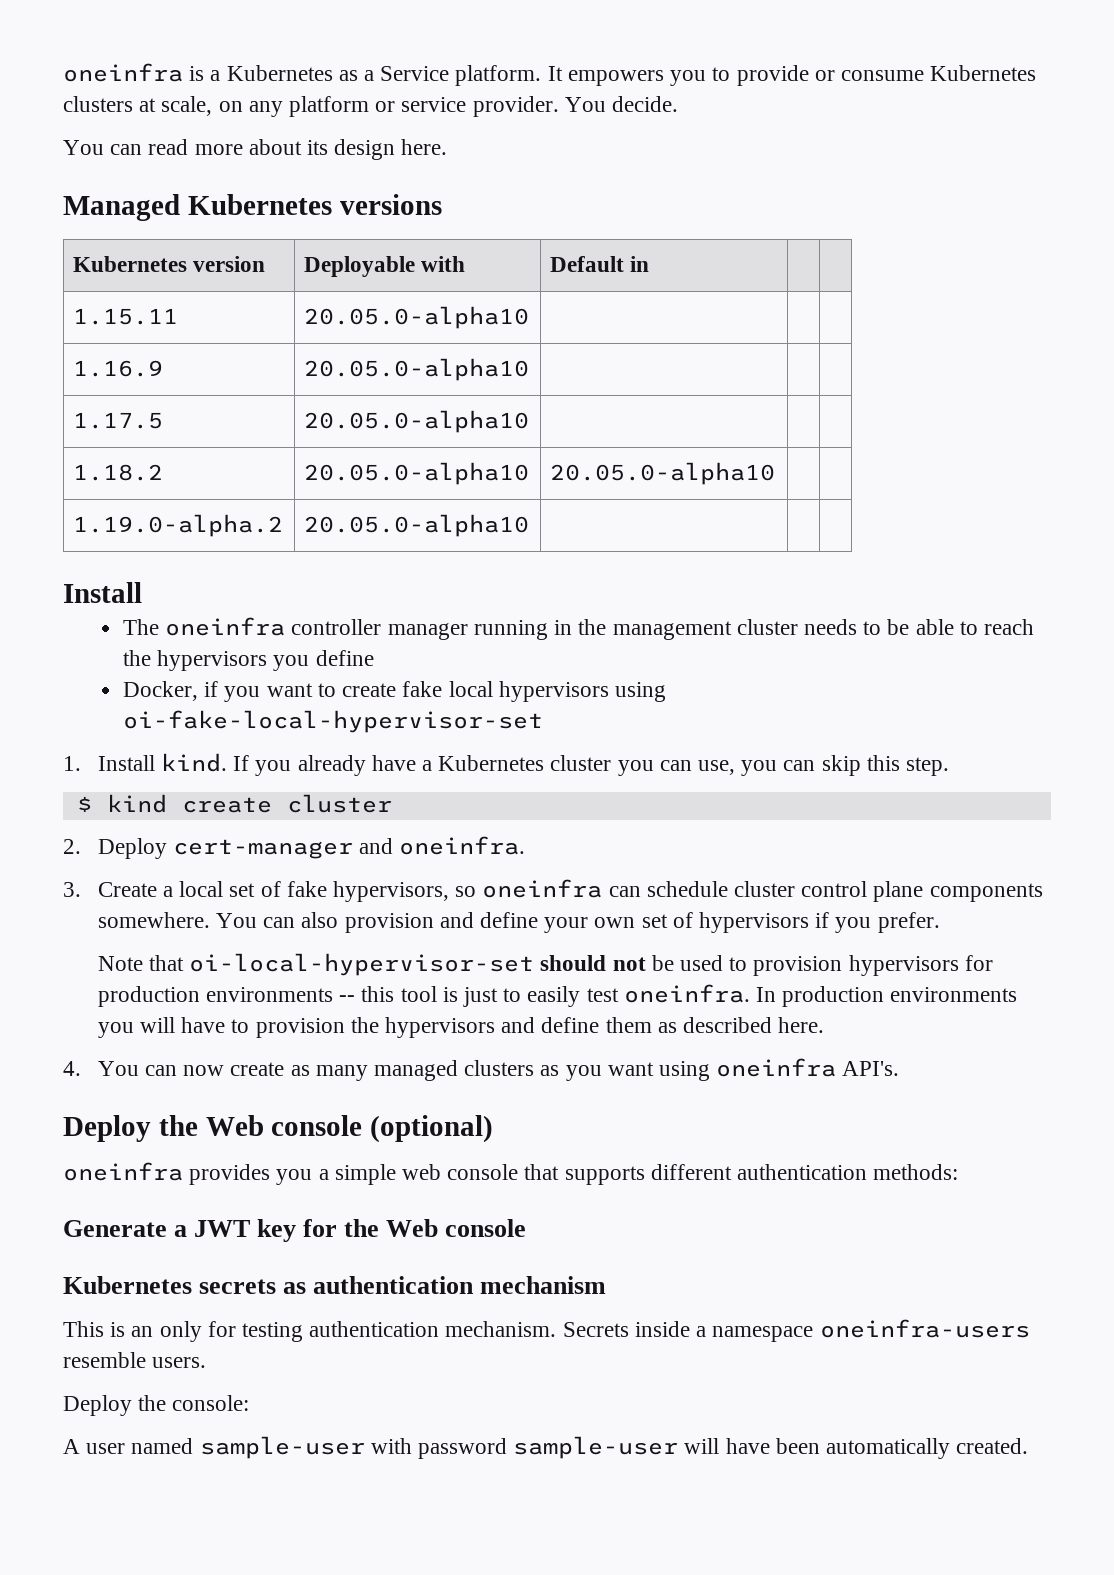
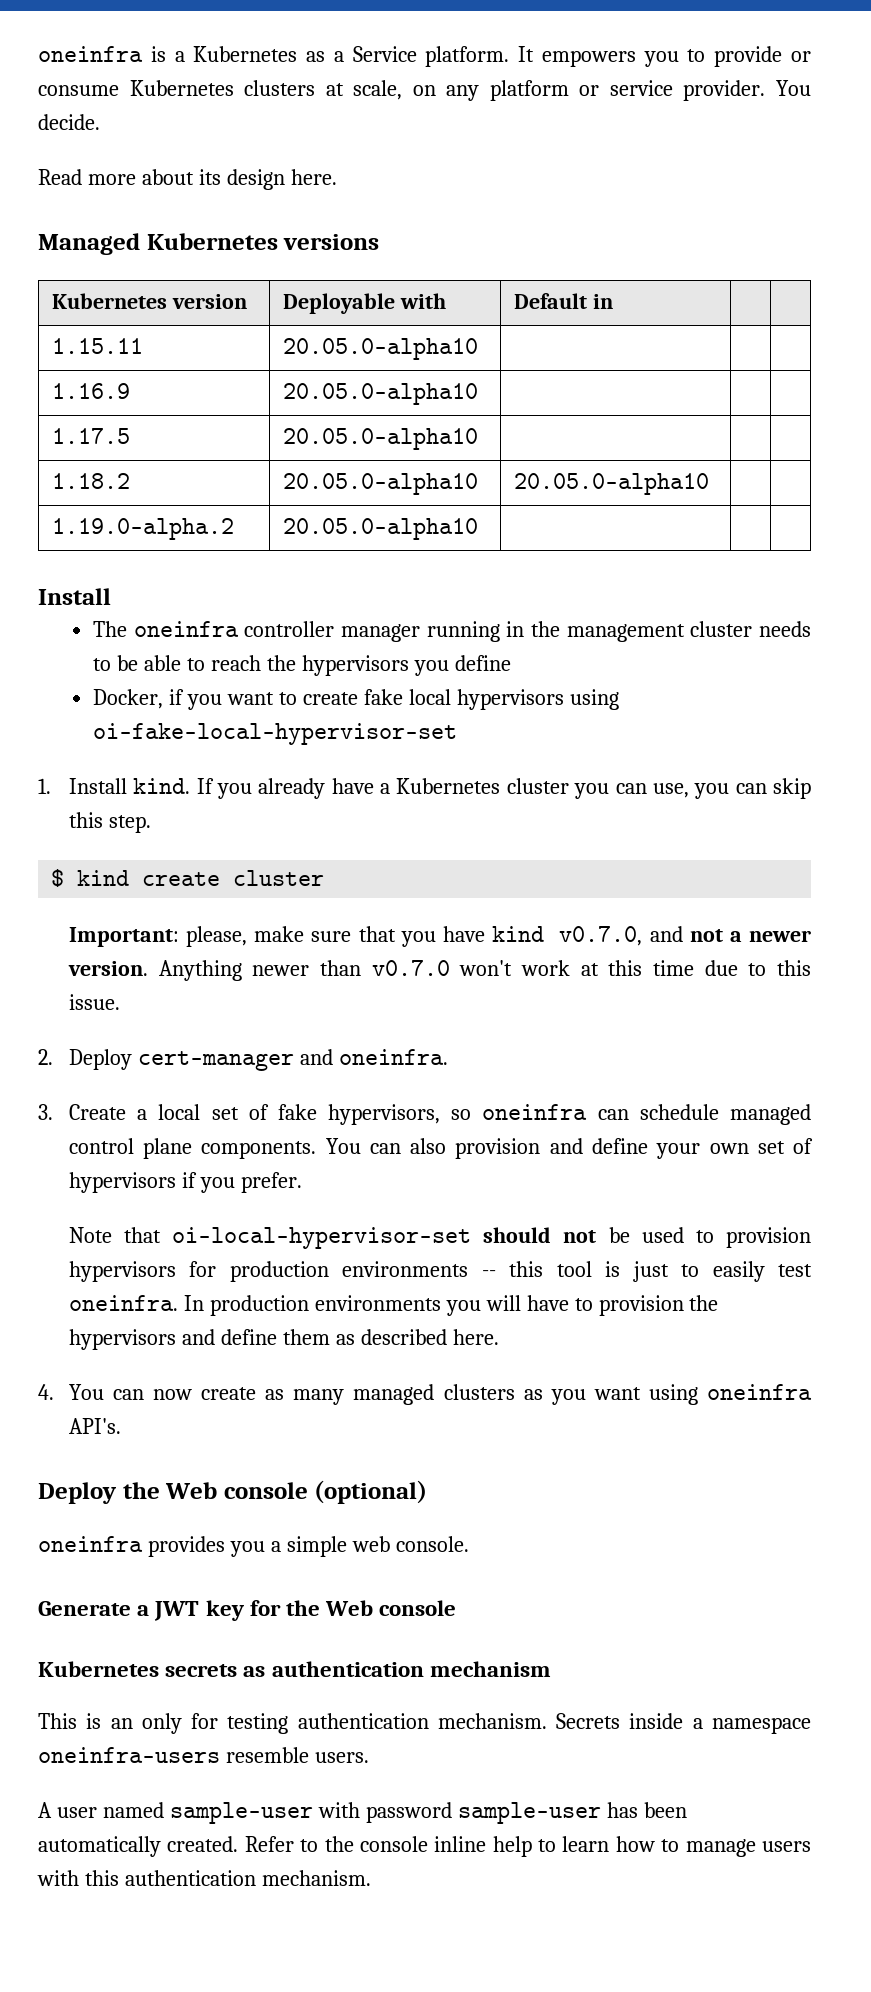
[63,139,189,155] You can read -> [38,169,82,185] Read
(392, 803) none -> [68,926,811,947] [67,960,811,981] [68,994,120,1010] // Important: please, make sure that you have kind v0.7.0, and not a newer version. Anything newer than v0.7.0 won't work at this time due to this issue.
[734,881,796,897] cluster -> [730,1104,812,1125] managed
[929,883,1043,902] [97,912,210,928] components somewhere. -> [201,1141,317,1159] components.
[447,1164,959,1185] console that supports different authentication methods: -> [395,1536,469,1552] console.
[63,1395,250,1416] // Deploy the console: -> (369, 1757) none
[684,1438,770,1454] will have -> [606,1802,638,1818] has
(1029, 1446) none -> [244,1836,811,1857] [37,1870,371,1886] Refer to the console inline help to learn how to manage users with this authentication mechanism.

